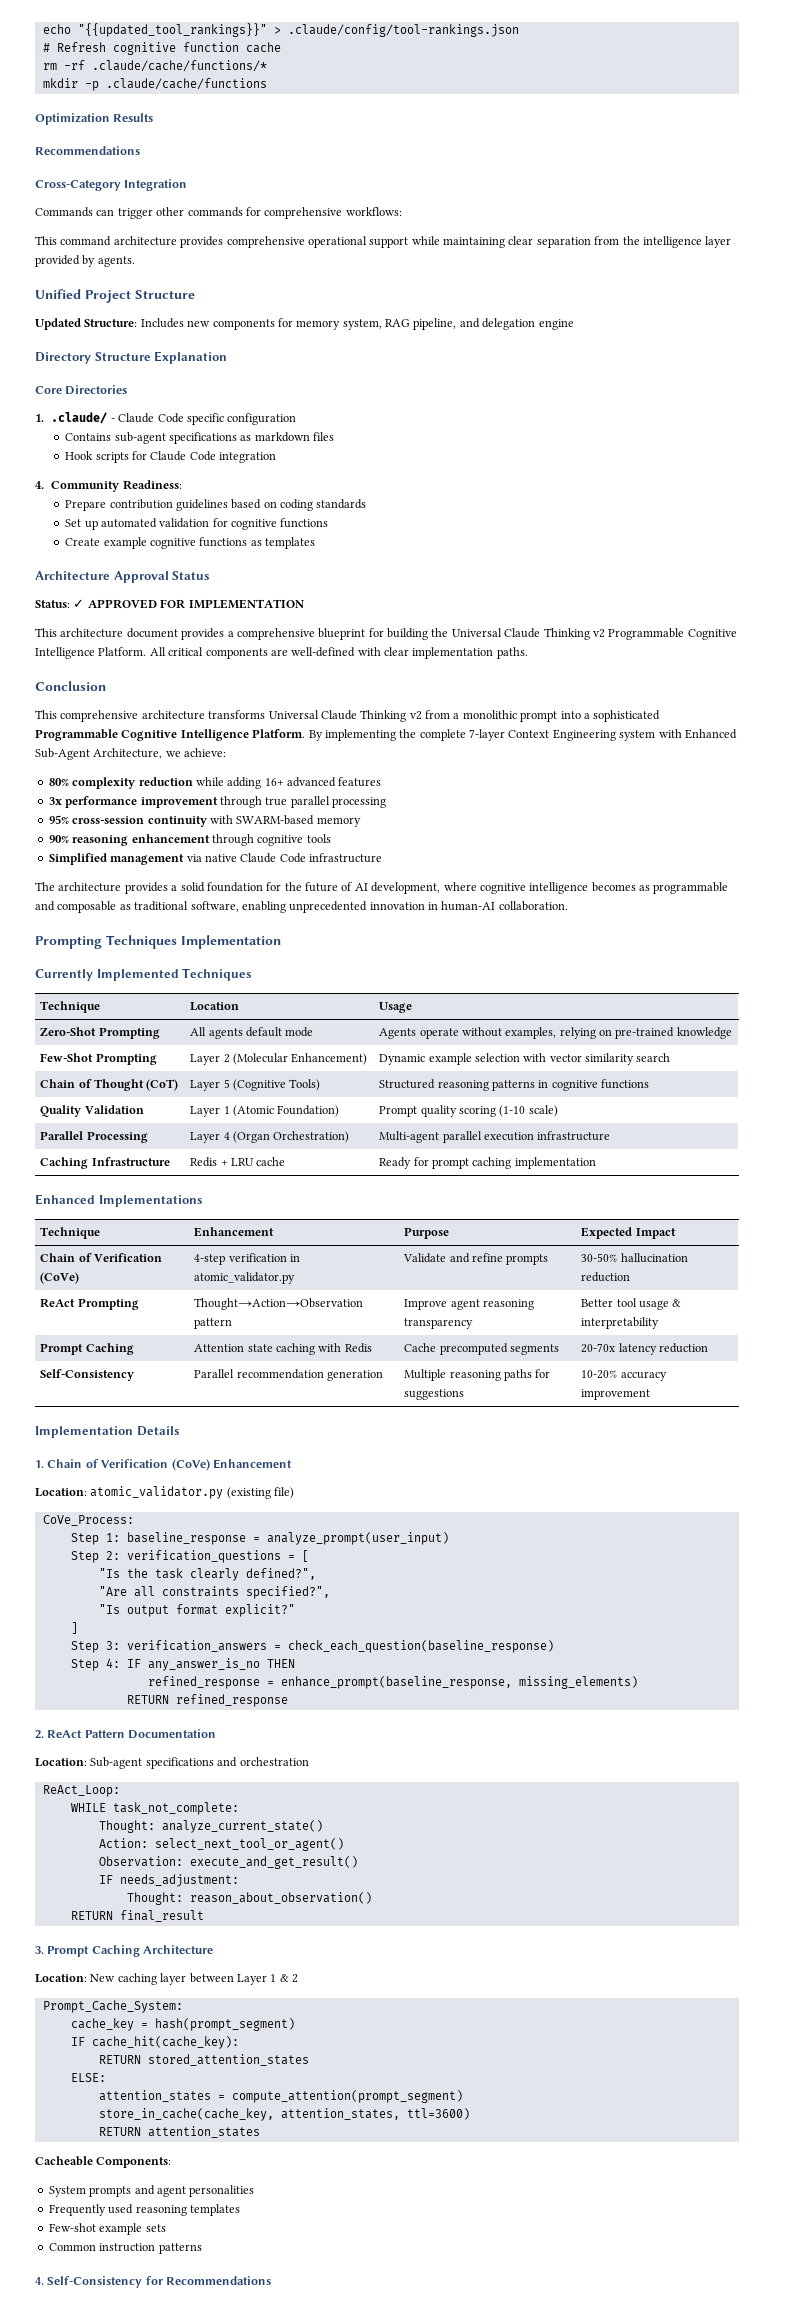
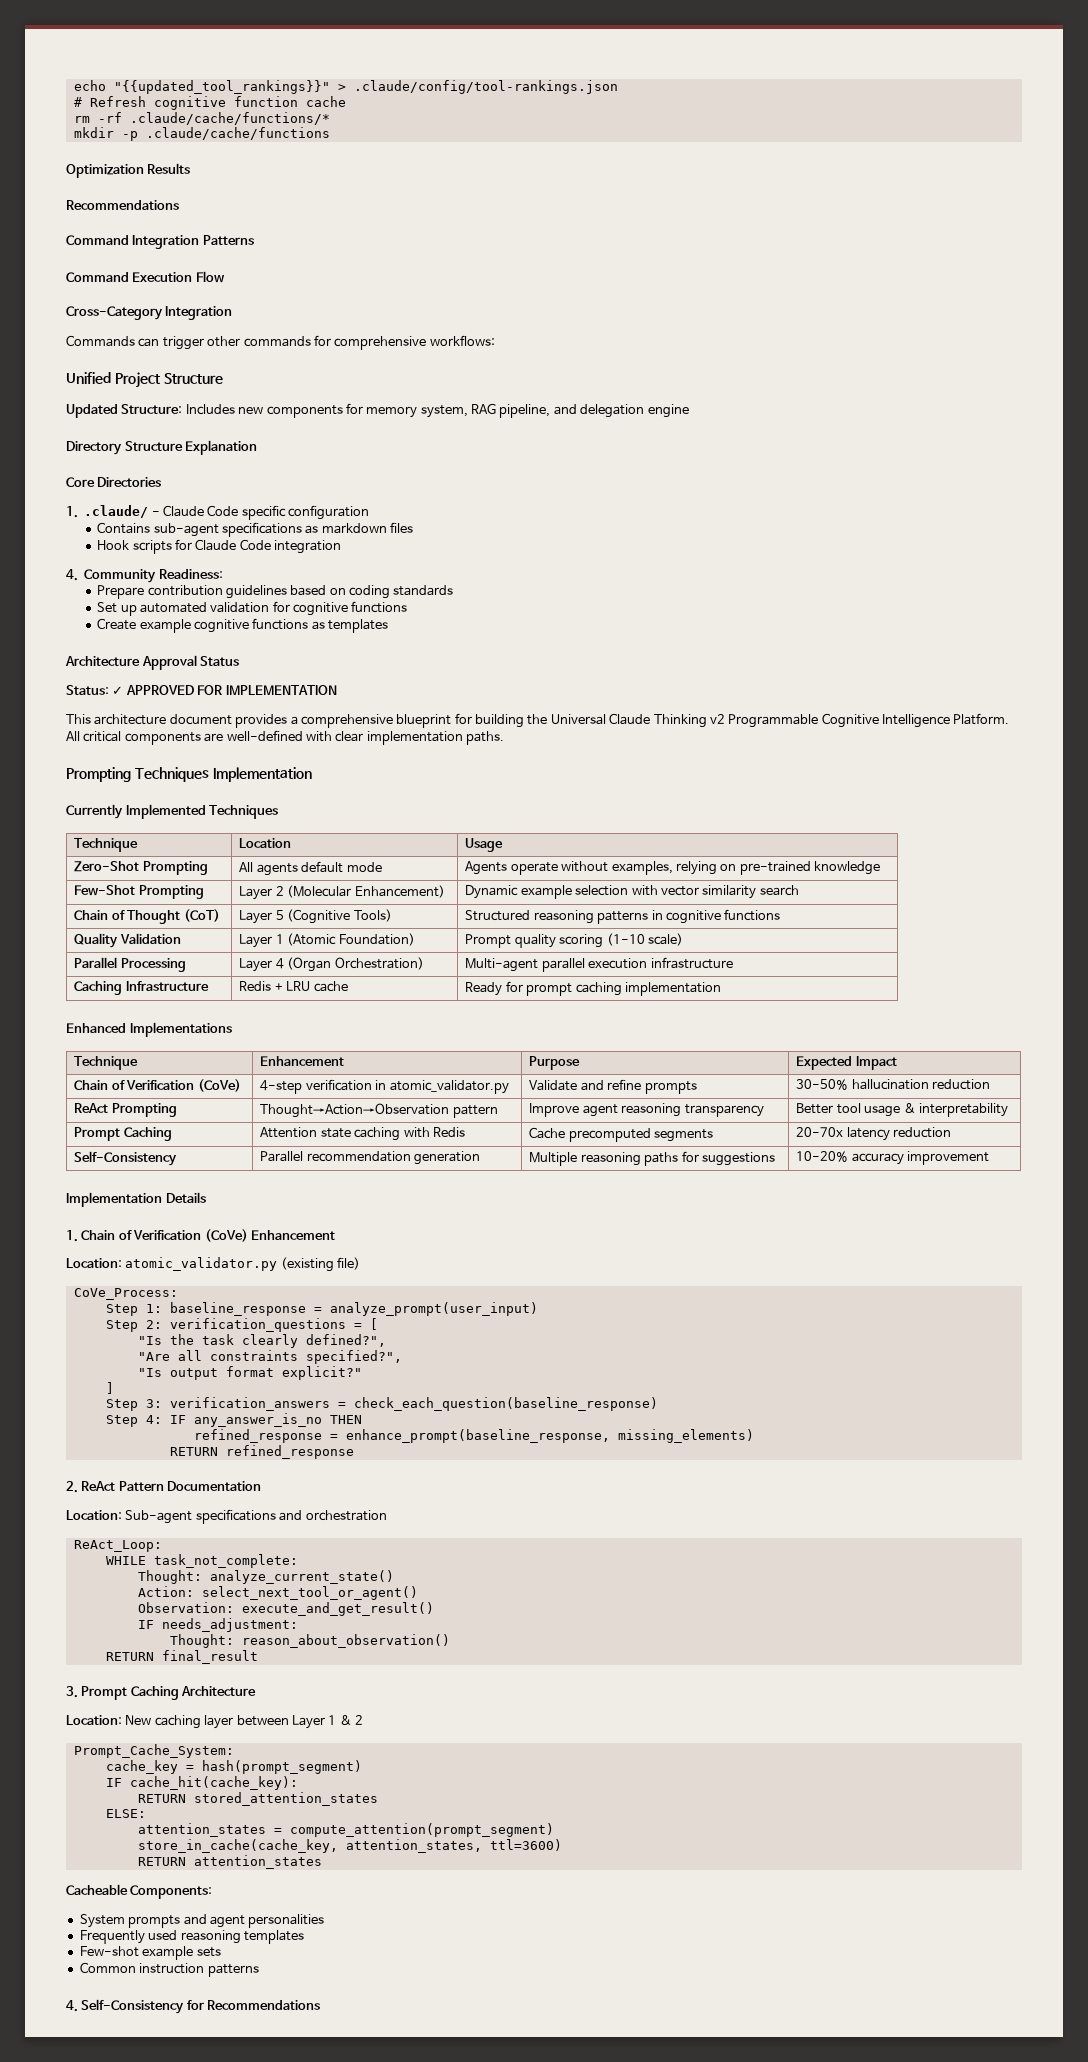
(140, 150) none -> [66,235,254,249] [66,271,225,283] // Command Integration Patterns // Command Execution Flow
[35,236,732,248] [35,255,135,267] // This command architecture provides comprehensive operational support while maintaining clear separation from the intelligence layer provided by agents. -> (495, 340) none
[35,681,106,691] [35,710,661,722] [35,729,737,741] [35,748,227,760] [48,777,382,789] [48,796,386,808] [48,815,361,827] [48,834,331,846] [48,853,382,865] [35,882,729,894] [35,901,568,913] // Conclusion // This comprehensive architecture transforms Universal Claude Thinking v2 from a monolithic prompt into a sophisticated Programmable Cognitive Intelligence Platform. By implementing the complete 7-layer Context Engineering system with Enhanced Sub-Agent Architecture, we achieve: // 80% complexity reduction while adding 16+ advanced features // 3x performance improvement through true parallel processing // 95% cross-session continuity with SWARM-based memory // 90% reasoning enhancement through cognitive tools // Simplified management via native Claude Code infrastructure // The architecture provides a solid foundation for the future of AI development, where cognitive intelligence becomes as programmable and composable as traditional software, enabling unprecedented innovation in human-AI collaboration. -> (504, 738) none

